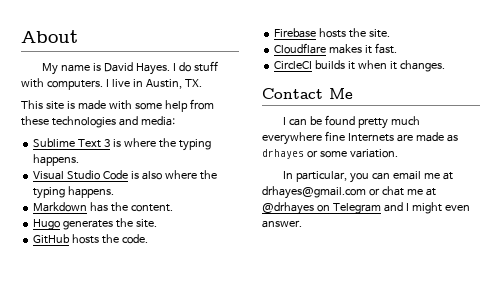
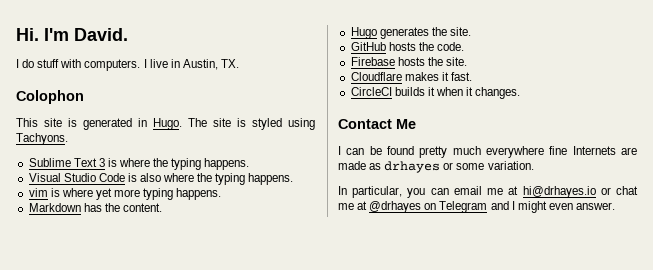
[21,30,78,43] [41,62,170,75] About // My name is David Hayes. -> [16,28,128,41] Hi. I'm David. //
(202, 83) none -> [16,90,84,104] // Colophon
[77,99,214,112] [21,116,175,128] made with some help from these technologies and media: -> [83,118,315,130] [16,133,68,145] generated in Hugo. The site is styled using Tachyons.
(115, 192) none -> [28,188,222,200] // vim is where yet more typing happens.
[262,186,366,199] drhayes@gmail.com -> [522,186,596,198] hi@drhayes.io

